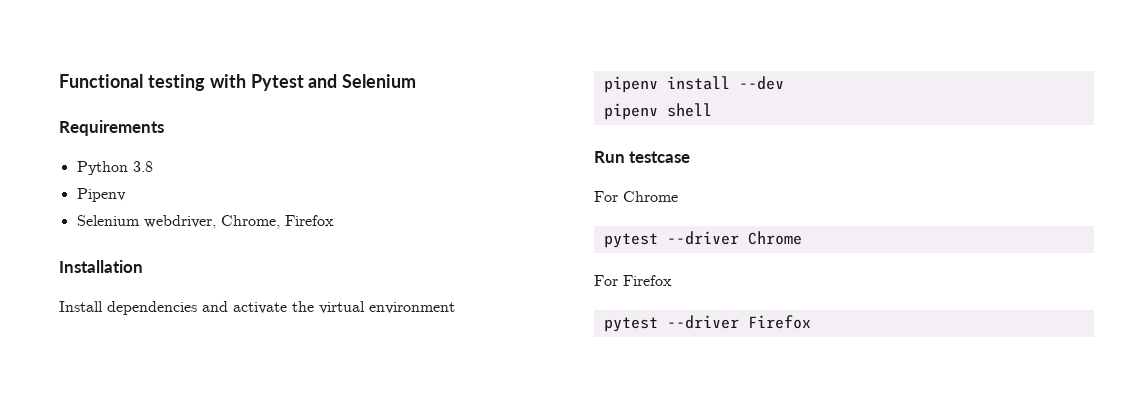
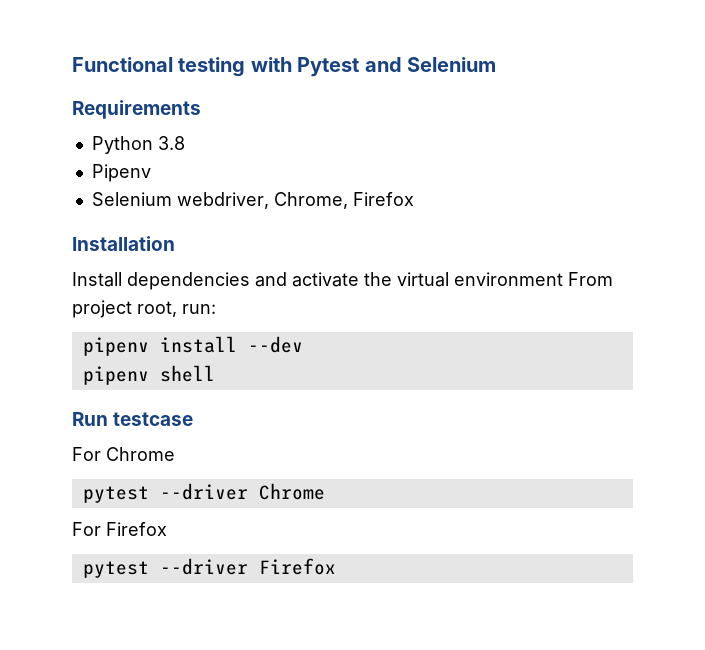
(455, 308) none -> [568,272,613,286] [72,300,216,318] From project root, run:

